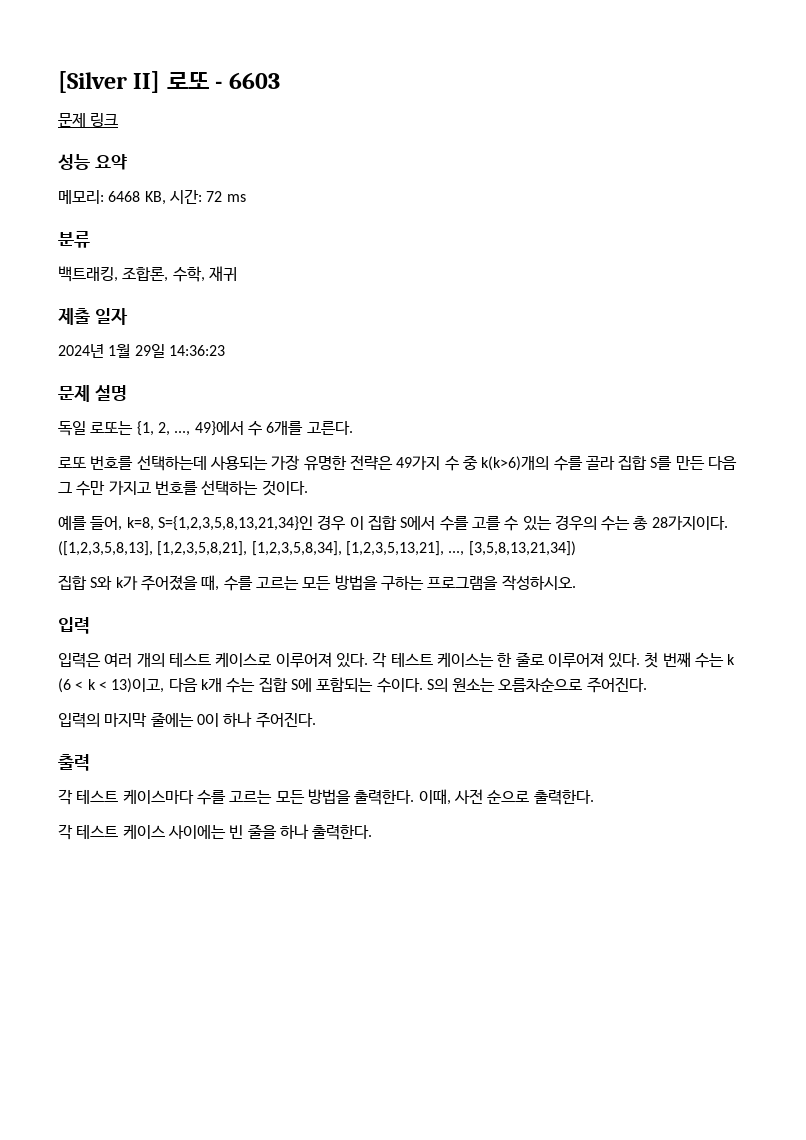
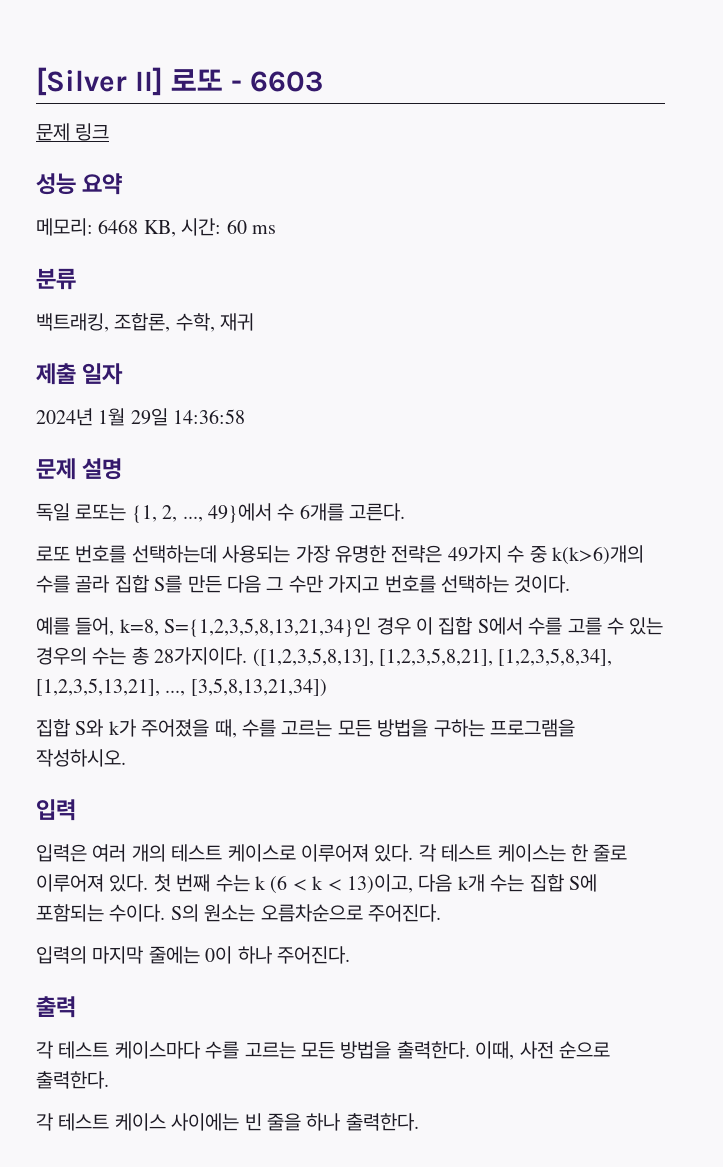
[206,191,223,202] 72 -> [226,219,247,234] 60
[168,345,225,356] 14:36:23 -> [173,409,246,424] 14:36:58

